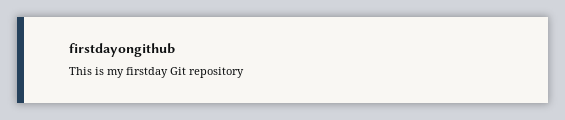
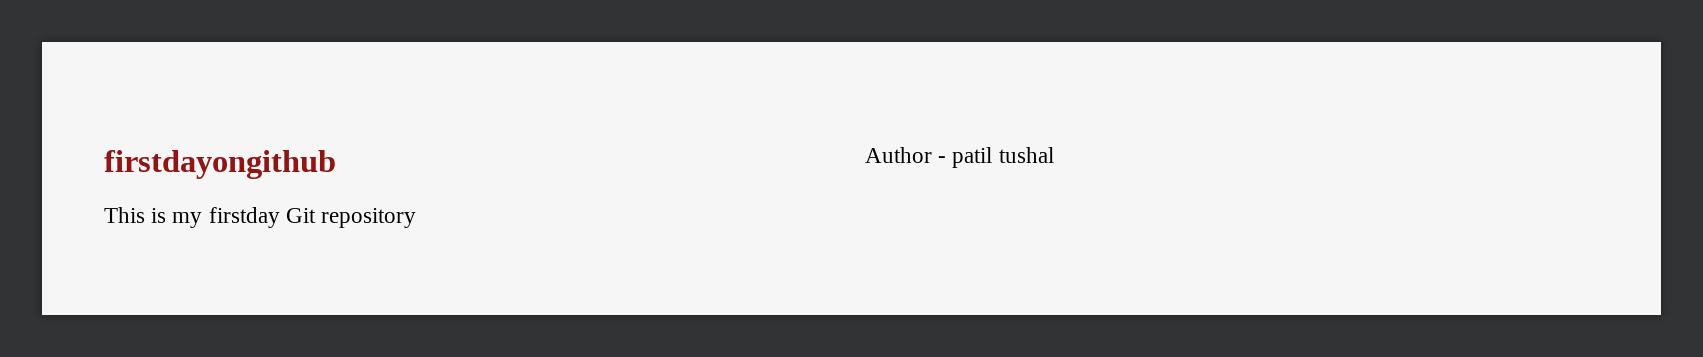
(244, 72) none -> [865,147,1054,168] // Author - patil tushal

